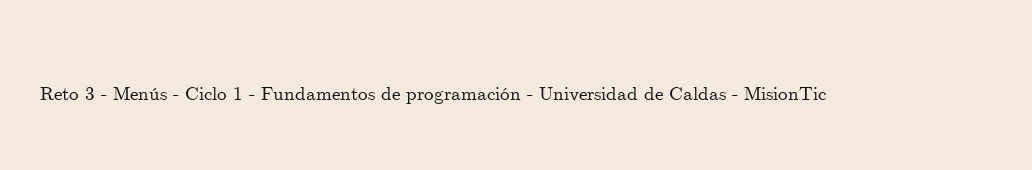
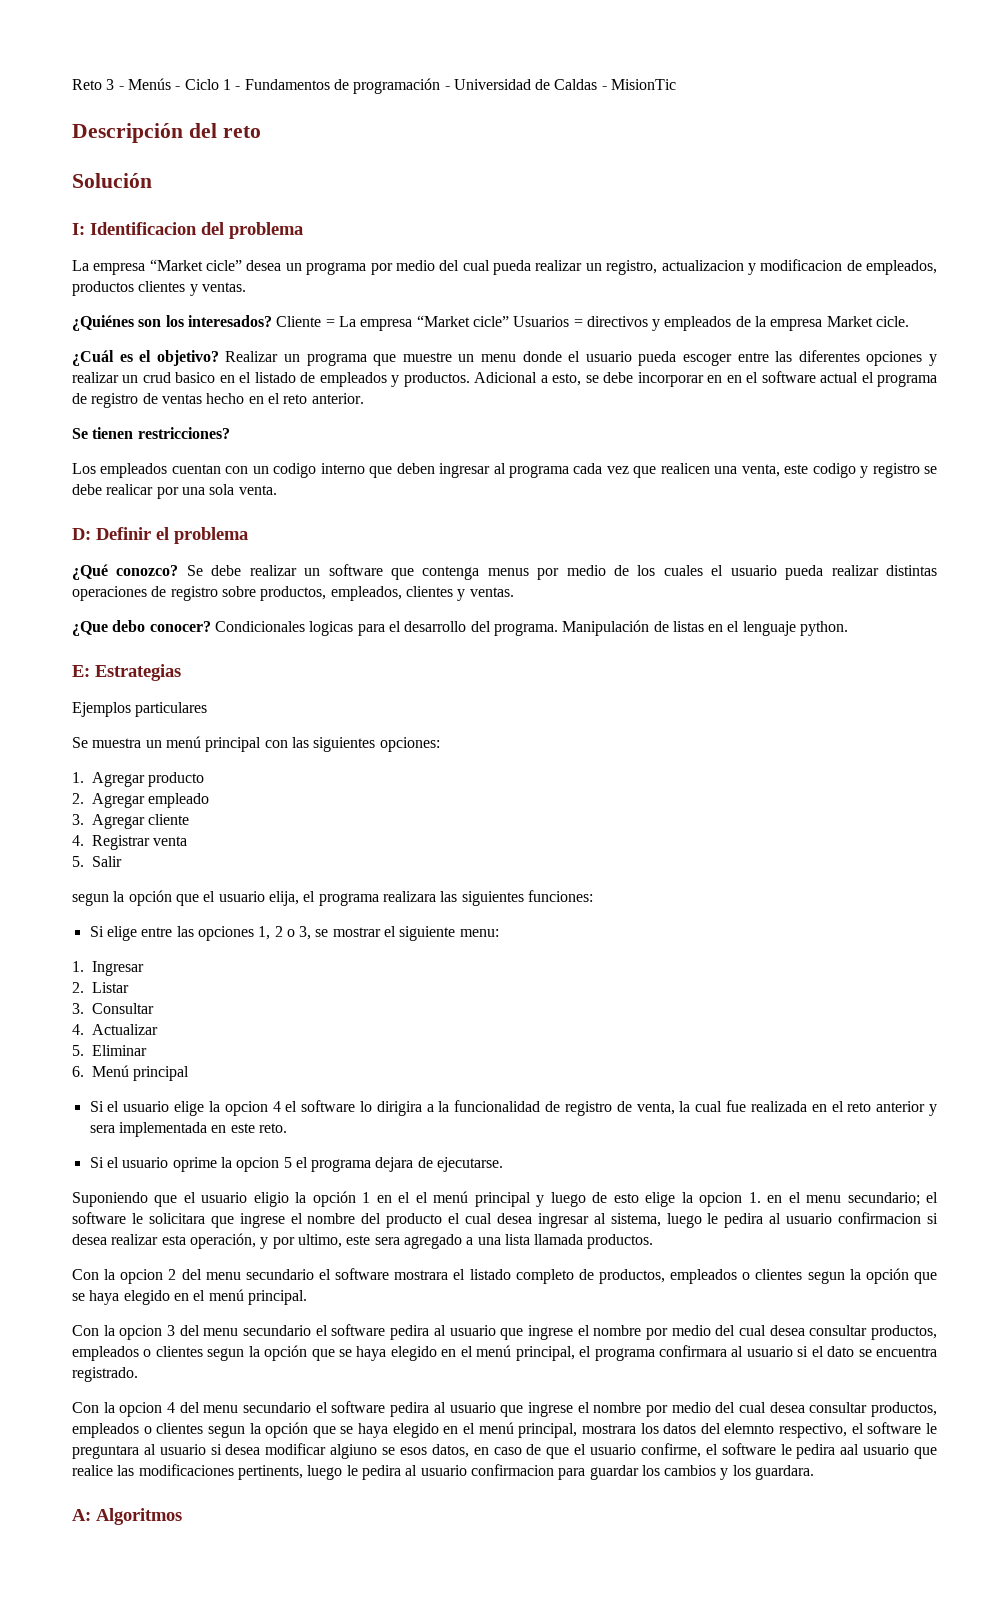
(826, 93) none -> [72,123,261,143] [72,173,152,188] [72,222,303,239] [72,259,937,275] [72,281,246,296] [72,315,910,331] [72,350,938,366] [72,371,938,387] [72,393,364,408] [72,427,230,439] [72,463,938,478] [72,484,277,499] [72,527,248,544] [72,564,938,580] [72,586,514,601] [72,620,849,636] [72,664,181,681] [72,702,208,717] [72,736,440,752] [72,772,205,787] [72,793,210,808] [72,814,190,829] [72,835,188,850] [72,856,122,867] [72,890,593,906] [89,926,499,941] [72,961,144,976] [72,982,129,993] [72,1003,154,1014] [72,1024,158,1035] [72,1045,147,1056] [72,1065,190,1081] [89,1100,937,1116] [89,1122,287,1137] [89,1157,504,1172] [72,1191,939,1207] [72,1212,939,1228] [72,1233,654,1249] [72,1268,937,1284] [72,1289,307,1305] [72,1324,937,1340] [72,1345,937,1361] [72,1367,138,1382] [72,1401,937,1417] [72,1422,937,1438] [72,1443,937,1459] [72,1464,815,1480] [72,1508,182,1525] // Descripción del reto // Solución // I: Identificacion del problema // La empresa “Market cicle” desea un programa por medio del cual pueda realizar un registro, actualizacion y modificacion de empleados, productos clientes y ventas. // ¿Quiénes son los interesados? Cliente = La empresa “Market cicle” Usuarios = directivos y empleados de la empresa Market cicle. // ¿Cuál es el objetivo? Realizar un programa que muestre un menu donde el usuario pueda escoger entre las diferentes opciones y realizar un crud basico en el listado de empleados y productos. Adicional a esto, se debe incorporar en en el software actual el programa de registro de ventas hecho en el reto anterior. // Se tienen restricciones? // Los empleados cuentan con un codigo interno que deben ingresar al programa cada vez que realicen una venta, este codigo y registro se debe realicar por una sola venta. // D: Definir el problema // ¿Qué conozco? Se debe realizar un software que contenga menus por medio de los cuales el usuario pueda realizar distintas operaciones de registro sobre productos, empleados, clientes y ventas. // ¿Que debo conocer? Condicionales logicas para el desarrollo del programa. Manipulación de listas en el lenguaje python. // E: Estrategias // Ejemplos particulares // Se muestra un menú principal con las siguientes opciones: // 1. Agregar producto // 2. Agregar empleado // 3. Agregar cliente // 4. Registrar venta // 5. Salir // segun la opción que el usuario elija, el programa realizara las siguientes funciones: // Si elige entre las opciones 1, 2 o 3, se mostrar el siguiente menu: // 1. Ingresar // 2. Listar // 3. Consultar // 4. Actualizar // 5. Eliminar // 6. Menú principal // Si el usuario elige la opcion 4 el software lo dirigira a la funcionalidad de registro de venta, la cual fue realizada en el reto anterior y sera implementada en este reto. // Si el usuario oprime la opcion 5 el programa dejara de ejecutarse. // Suponiendo que el usuario eligio la opción 1 en el el menú principal y luego de esto elige la opcion 1. en el menu secundario; el software le solicitara que ingrese el nombre del producto el cual desea ingresar al sistema, luego le pedira al usuario confirmacion si desea realizar esta operación, y por ultimo, este sera agregado a una lista llamada productos. // Con la opcion 2 del menu secundario el software mostrara el listado completo de productos, empleados o clientes segun la opción que se haya elegido en el menú principal. // Con la opcion 3 del menu secundario el software pedira al usuario que ingrese el nombre por medio del cual desea consultar productos, empleados o clientes segun la opción que se haya elegido en el menú principal, el programa confirmara al usuario si el dato se encuentra registrado. // Con la opcion 4 del menu secundario el software pedira al usuario que ingrese el nombre por medio del cual desea consultar productos, empleados o clientes segun la opción que se haya elegido en el menú principal, mostrara los datos del elemnto respectivo, el software le preguntara al usuario si desea modificar algiuno se esos datos, en caso de que el usuario confirme, el software le pedira aal usuario que realice las modificaciones pertinents, luego le pedira al usuario confirmacion para guardar los cambios y los guardara. // A: Algoritmos

